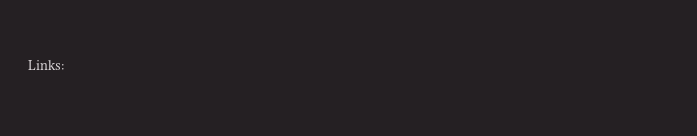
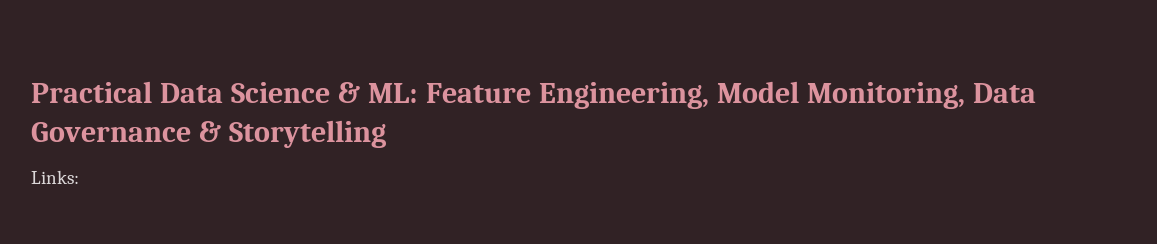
(28, 65) none -> [31,81,1036,109] [31,120,387,148] Practical Data Science & ML: Feature Engineering, Model Monitoring, Data Governance & Storytelling //

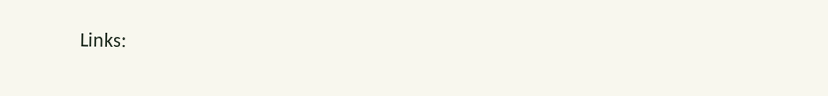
[31,81,1036,109] [31,120,387,148] Practical Data Science & ML: Feature Engineering, Model Monitoring, Data Governance & Storytelling // -> (79, 40) none

